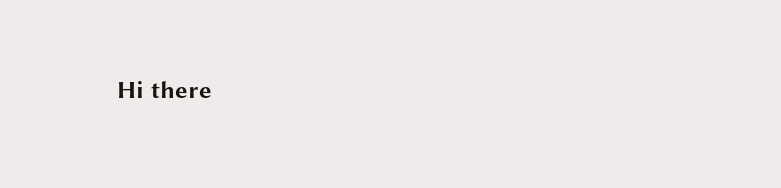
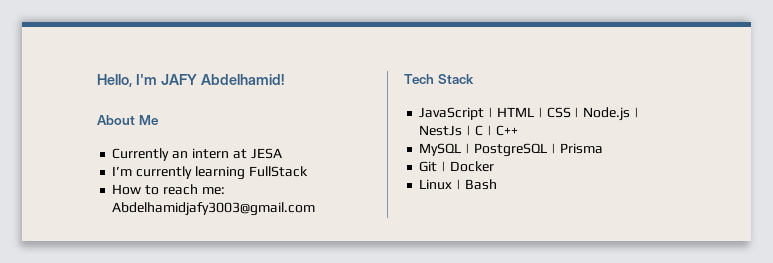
[117,81,212,98] Hi there -> [97,74,284,87] [97,115,159,125] [112,148,282,161] [112,166,308,180] [112,184,225,195] [112,202,316,216] [404,74,474,84] [419,107,639,121] [419,125,518,136] [419,143,603,157] [419,161,494,172] [419,179,497,190] Hello, I'm JAFY Abdelhamid! // About Me // Currently an intern at JESA // I’m currently learning FullStack // How to reach me: Abdelhamidjafy3003@gmail.com // Tech Stack // JavaScript | HTML | CSS | Node.js | NestJs | C | C++ // MySQL | PostgreSQL | Prisma // Git | Docker // Linux | Bash

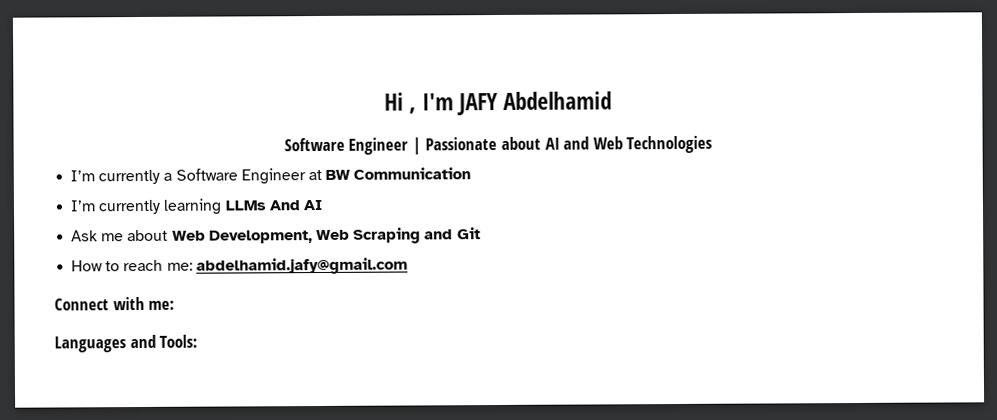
[97,74,284,87] [97,115,159,125] [112,148,282,161] [112,166,308,180] [112,184,225,195] [112,202,316,216] [404,74,474,84] [419,107,639,121] [419,125,518,136] [419,143,603,157] [419,161,494,172] [419,179,497,190] Hello, I'm JAFY Abdelhamid! // About Me // Currently an intern at JESA // I’m currently learning FullStack // How to reach me: Abdelhamidjafy3003@gmail.com // Tech Stack // JavaScript | HTML | CSS | Node.js | NestJs | C | C++ // MySQL | PostgreSQL | Prisma // Git | Docker // Linux | Bash -> [384,91,612,116] [283,135,713,155] [70,167,472,185] [70,198,322,215] [71,227,481,244] [71,257,408,275] [54,296,176,311] [54,334,199,353] Hi , I'm JAFY Abdelhamid // Software Engineer | Passionate about AI and Web Technologies // I’m currently a Software Engineer at BW Communication // I’m currently learning LLMs And AI // Ask me about Web Development, Web Scraping and Git // How to reach me: abdelhamid.jafy@gmail.com // Connect with me: // Languages and Tools:

